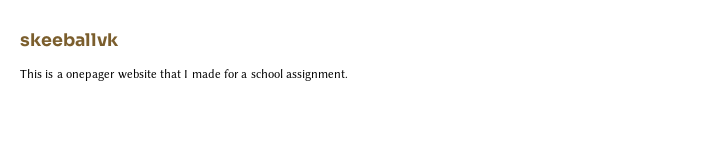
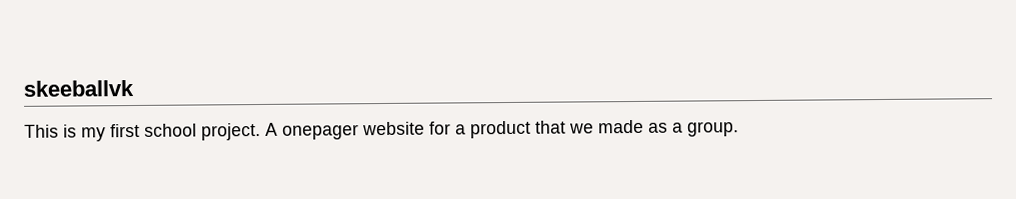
[56,69,349,81] a onepager website that I made for a school assignment. -> [81,119,739,142] my first school project. A onepager website for a product that we made as a group.

